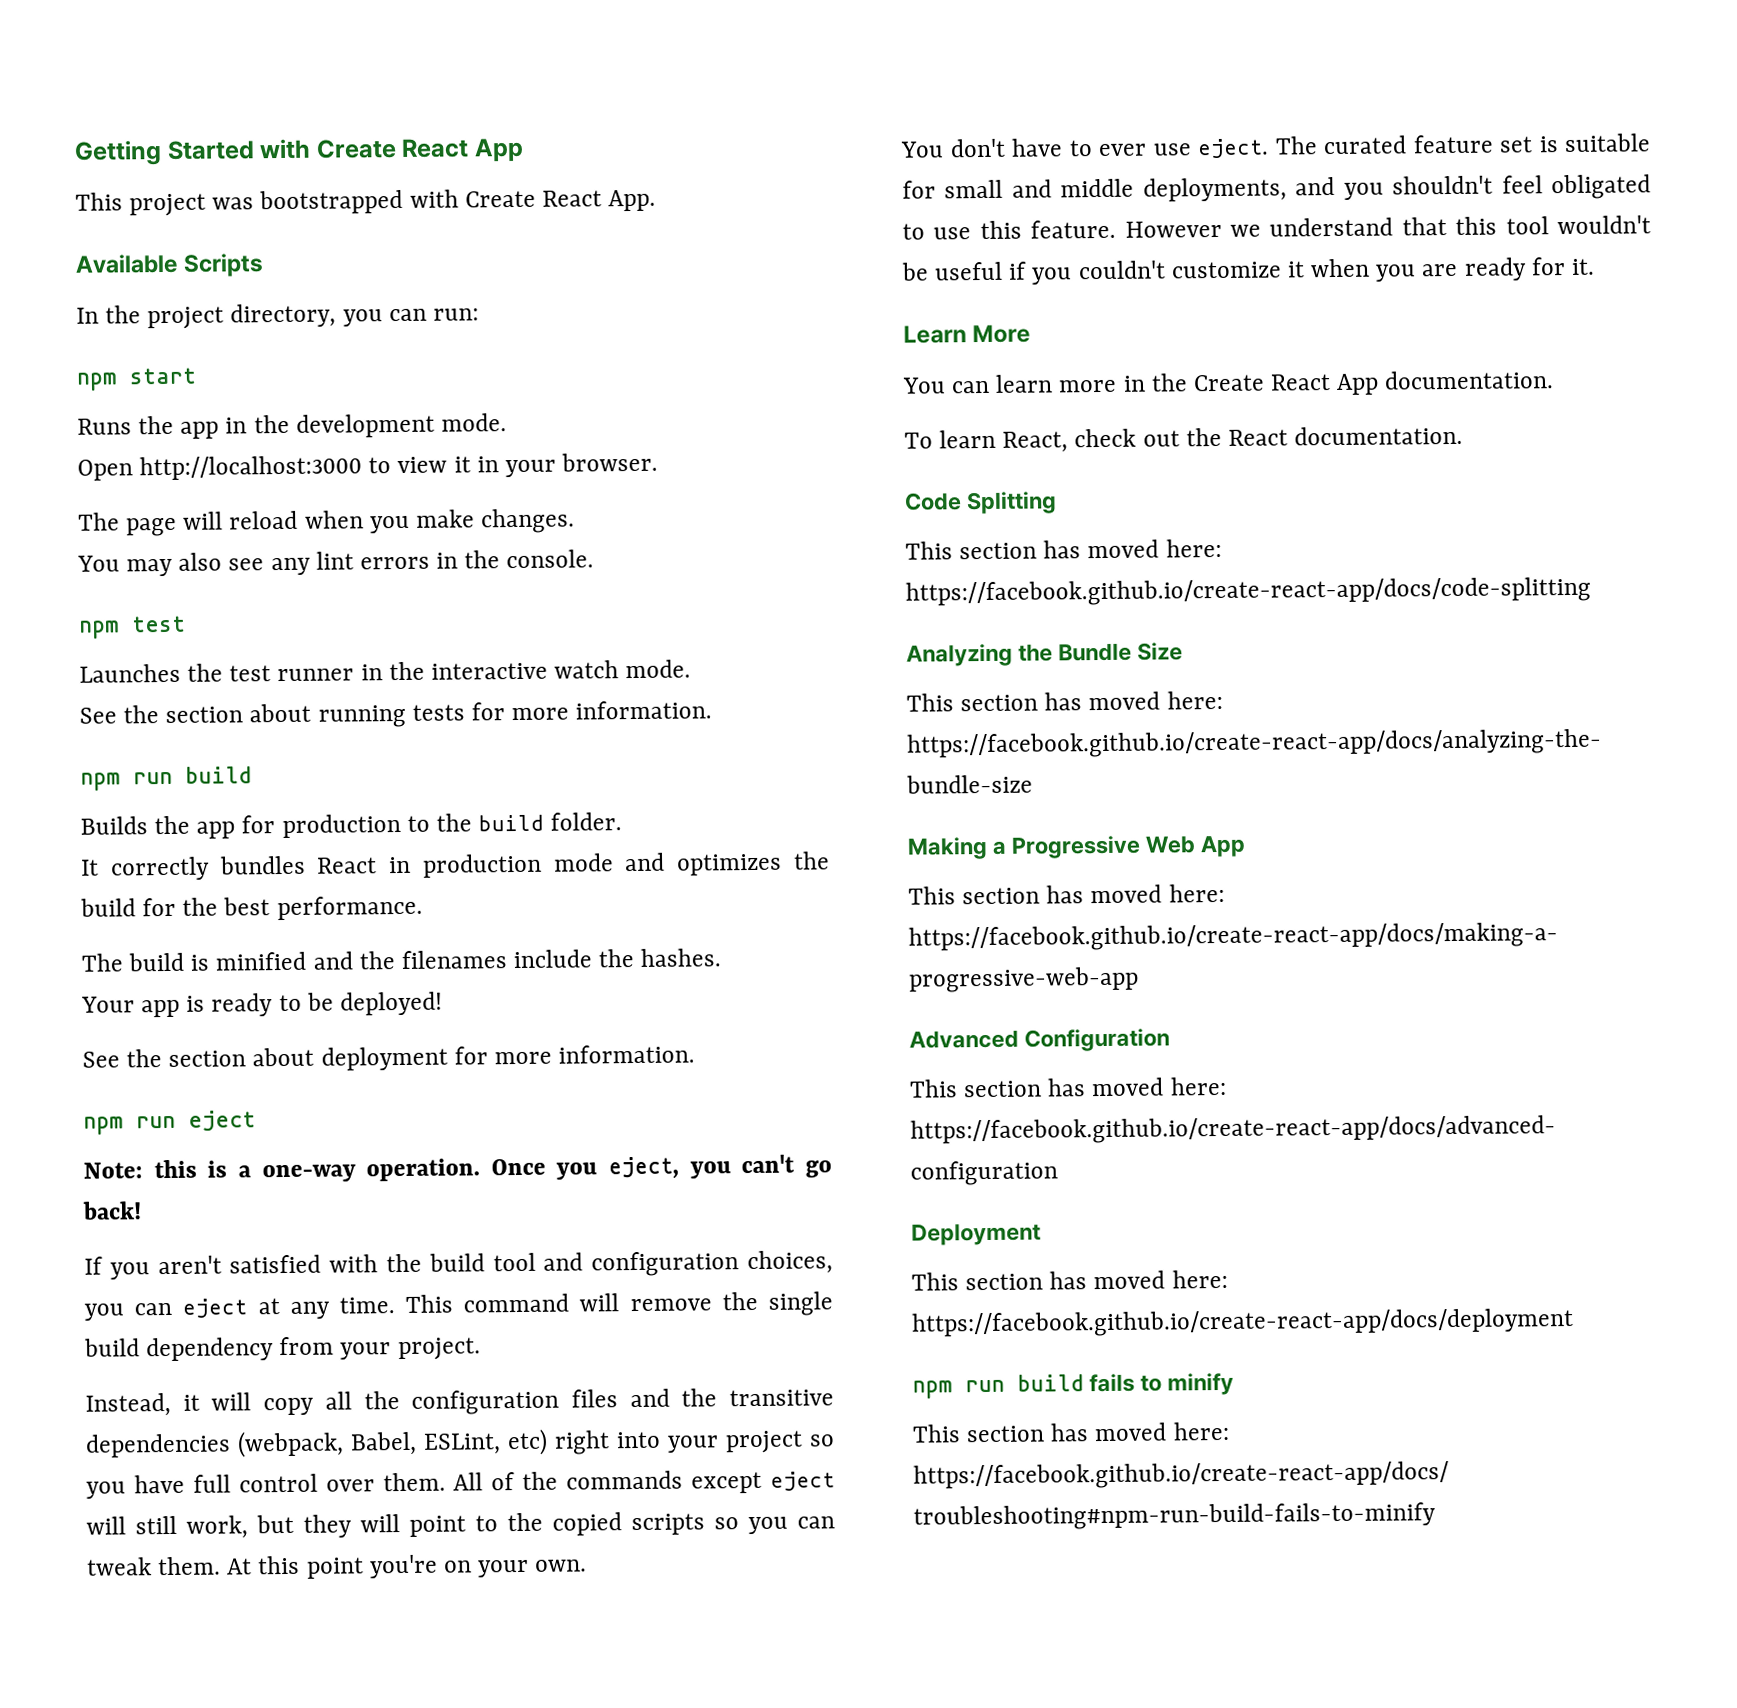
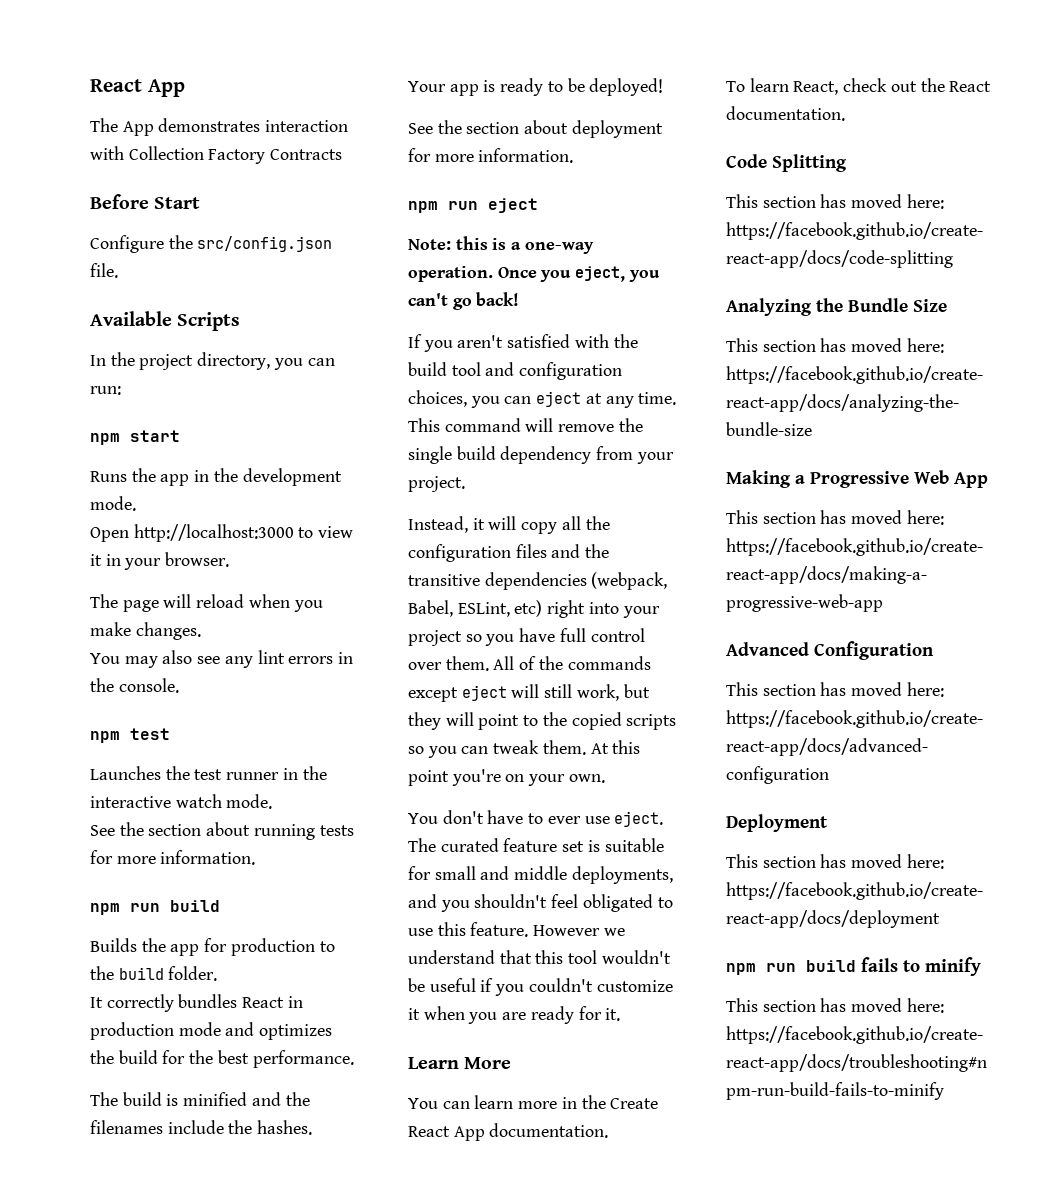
[74,137,525,166] [75,189,657,217] Getting Started with Create React App // This project was bootstrapped with Create React App. -> [90,79,185,97] [90,118,349,136] [90,146,343,164] [90,194,201,209] [90,235,333,253] [90,263,118,278] React App // The App demonstrates interaction with Collection Factory Contracts // Before Start // Configure the src/config.json file.

